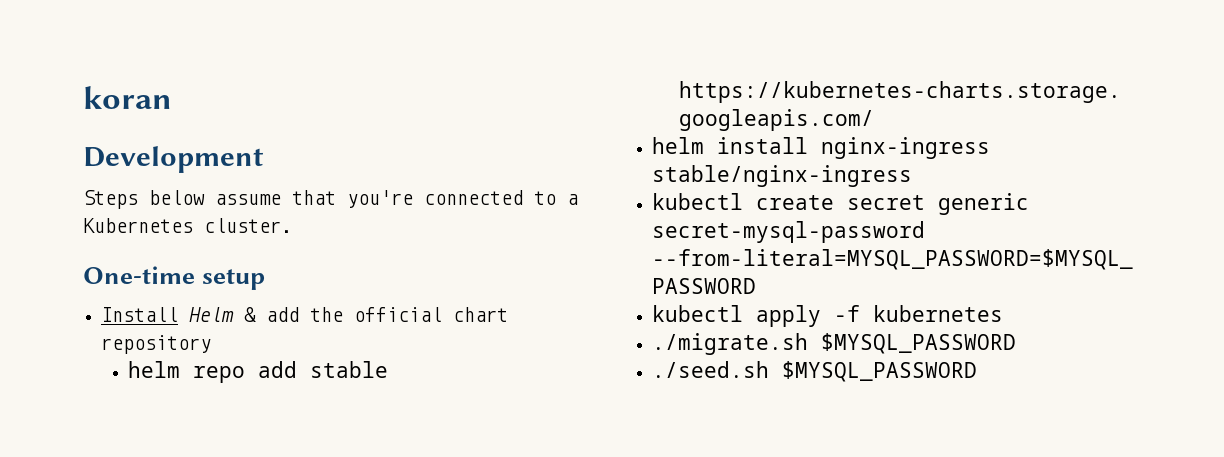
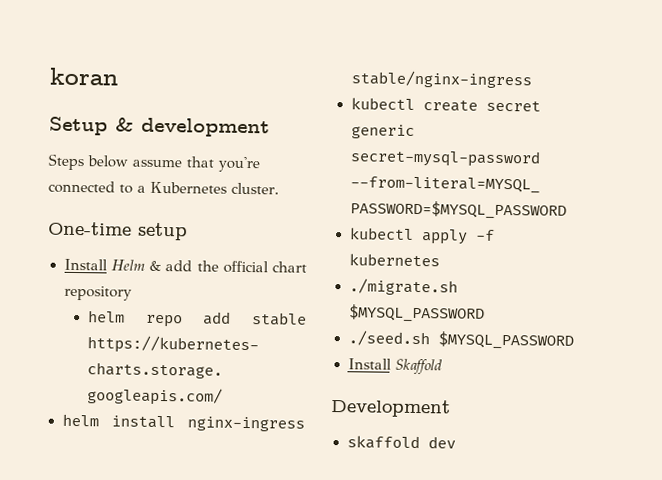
[83,146,264,173] Development -> [49,116,270,138] Setup & development
(978, 371) none -> [347,358,443,375] [330,399,451,418] [346,435,456,450] // Install Skaffold // Development // skaffold dev

